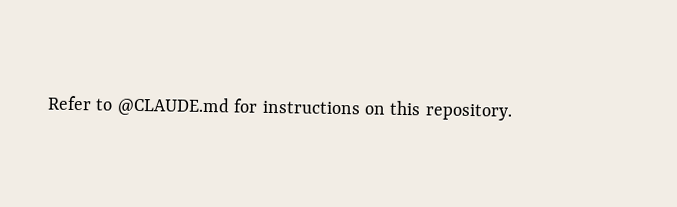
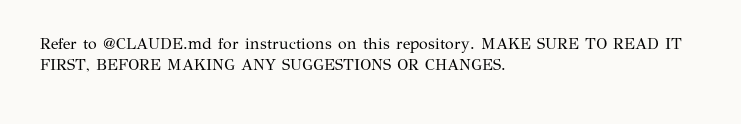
(513, 112) none -> [480,37,682,50] [40,58,506,72] MAKE SURE TO READ IT FIRST, BEFORE MAKING ANY SUGGESTIONS OR CHANGES.

